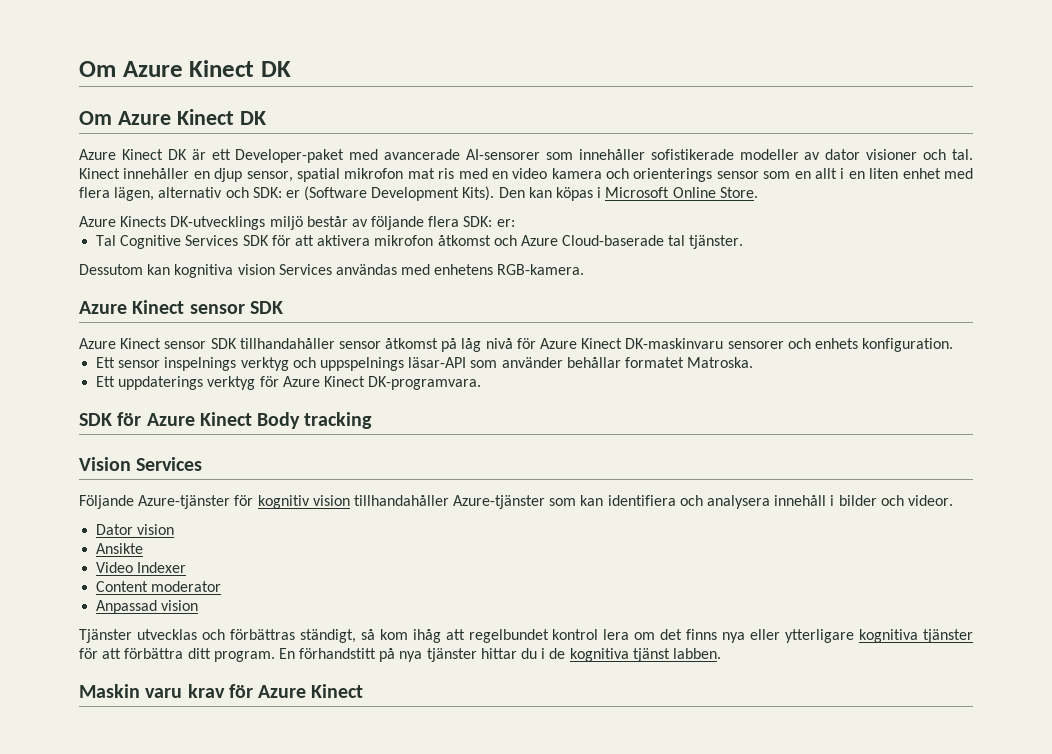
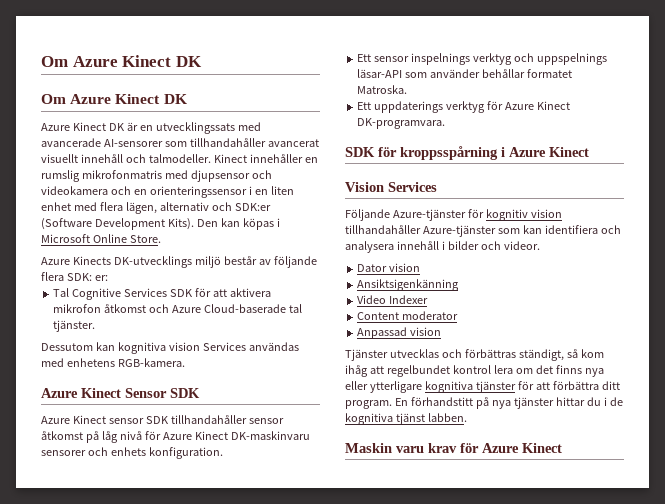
[211,149,345,163] ett Developer-paket -> [139,122,235,134] en utvecklingssats
[578,149,973,160] [79,168,838,182] innehåller sofistikerade modeller av dator visioner och tal. Kinect innehåller en djup sensor, spatial mikrofon mat ris med en video kamera och orienterings sensor som en allt -> [189,138,319,147] [41,154,318,163] [41,170,272,182] [41,186,247,198] tillhandahåller avancerat visuellt innehåll och talmodeller. Kinect innehåller en rumslig mikrofonmatris med djupsensor och videokamera och en orienteringssensor
[252,187,300,198] SDK: er -> [234,203,271,211] SDK:er
[189,304,245,314] sensor -> [125,388,167,398] Sensor
[146,412,373,429] Azure Kinect Body tracking -> [400,146,589,160] kroppsspårning i Azure Kinect
[96,543,144,554] Ansikte -> [357,279,460,291] Ansiktsigenkänning

